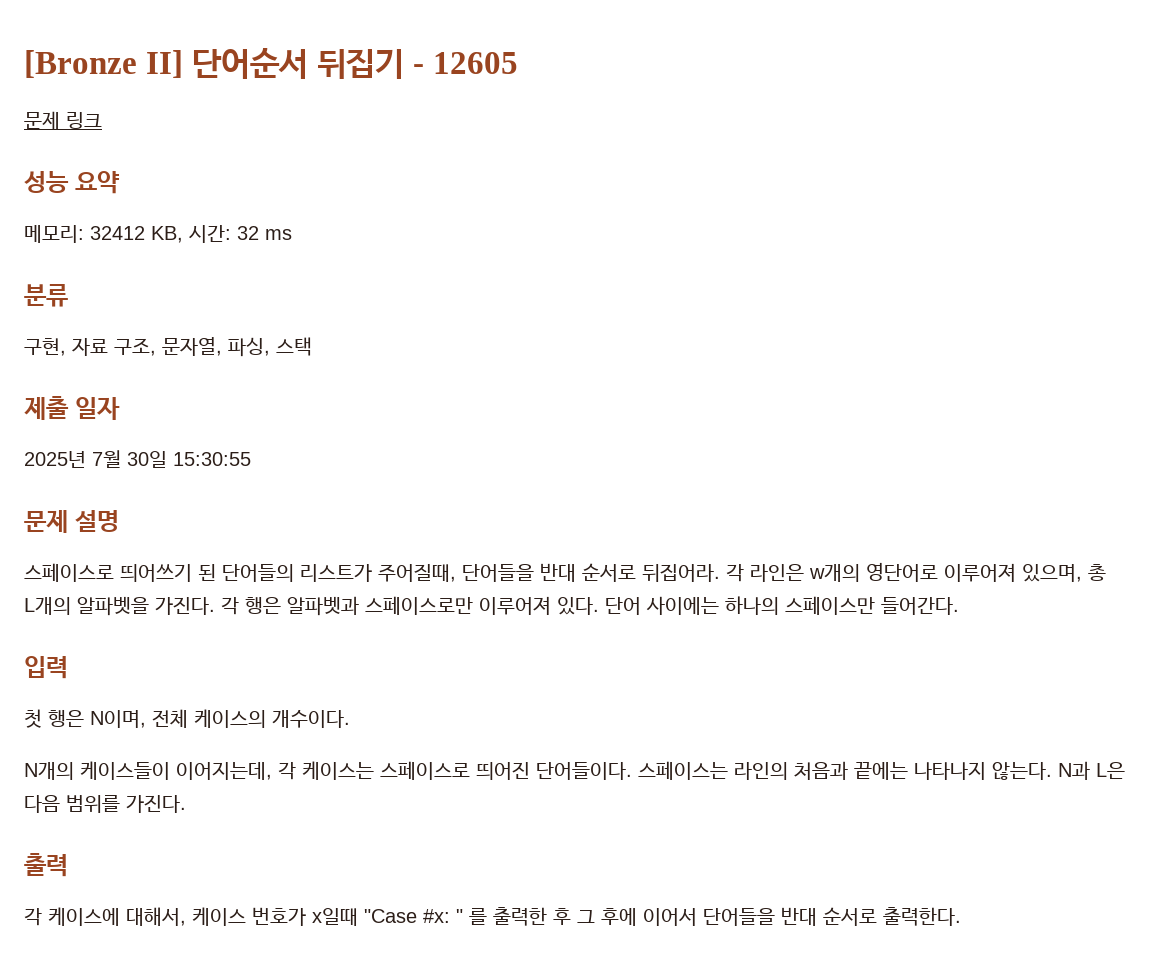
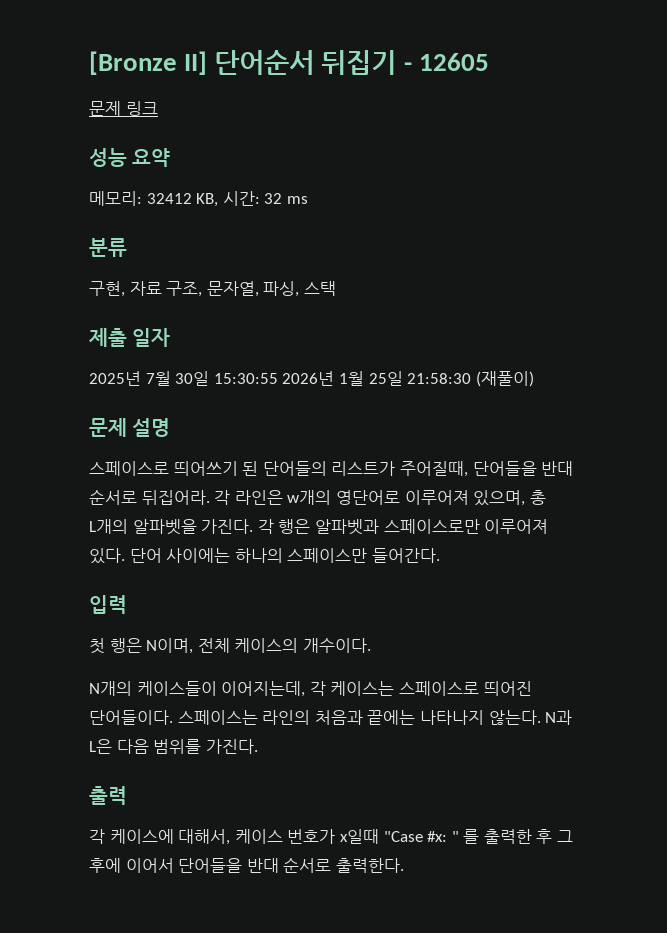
(251, 459) none -> [282,371,534,387] 2026년 1월 25일 21:58:30 (재풀이)

